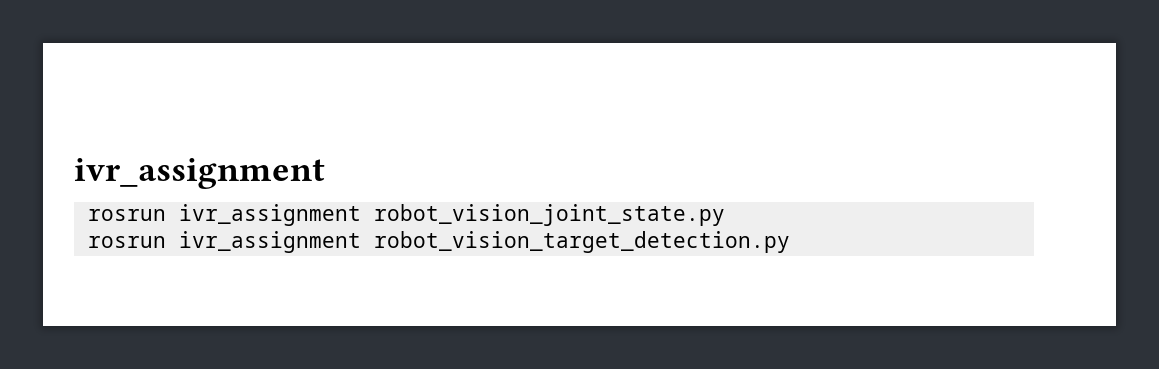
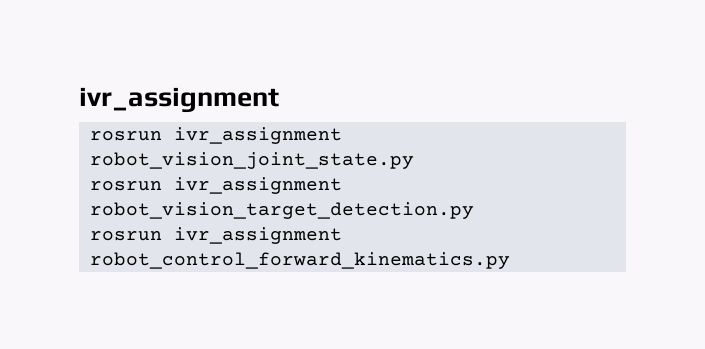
(790, 242) none -> [89,227,342,244] [89,252,510,269] // rosrun ivr_assignment robot_control_forward_kinematics.py

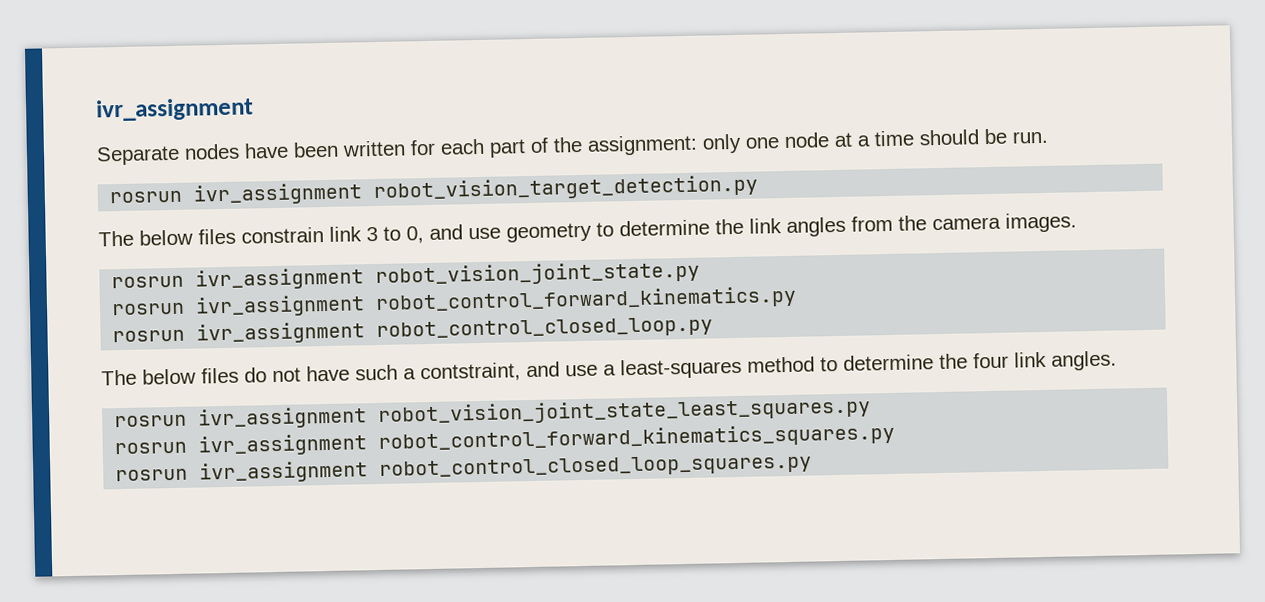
[79,87,279,113] ivr_assignment -> [95,97,254,122] [96,128,1048,166] [109,174,759,206] [98,212,1077,247] ivr_assignment // Separate nodes have been written for each part of the assignment: only one node at a time should be run. // rosrun ivr_assignment robot_vision_target_detection.py // The below files constrain link 3 to 0, and use geometry to determine the link angles from the camera images.
[89,202,474,219] [89,227,342,244] [89,252,510,269] robot_vision_target_detection.py // rosrun ivr_assignment robot_control_forward_kinematics.py -> [375,285,798,315] [112,316,714,345] [101,350,1117,386] [114,396,872,430] [114,422,896,457] [115,453,813,484] robot_control_forward_kinematics.py // rosrun ivr_assignment robot_control_closed_loop.py // The below files do not have such a contstraint, and use a least-squares method to determine the four link angles. // rosrun ivr_assignment robot_vision_joint_state_least_squares.py // rosrun ivr_assignment robot_control_forward_kinematics_squares.py // rosrun ivr_assignment robot_control_closed_loop_squares.py

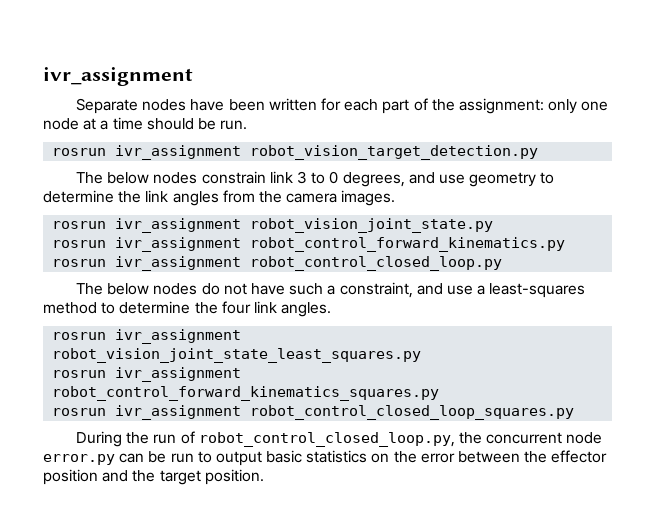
[198,228,236,245] files -> [153,172,198,184] nodes
[406,226,424,244] 0, -> [329,171,405,187] 0 degrees,
[201,367,239,384] files -> [153,283,198,295] nodes
[420,362,521,383] contstraint, -> [339,282,413,298] constraint,
(813, 466) none -> [76,431,603,447] [43,450,608,466] [43,469,264,485] // During the run of robot_control_closed_loop.py, the concurrent node error.py can be run to output basic statistics on the error between the effector position and the target position.

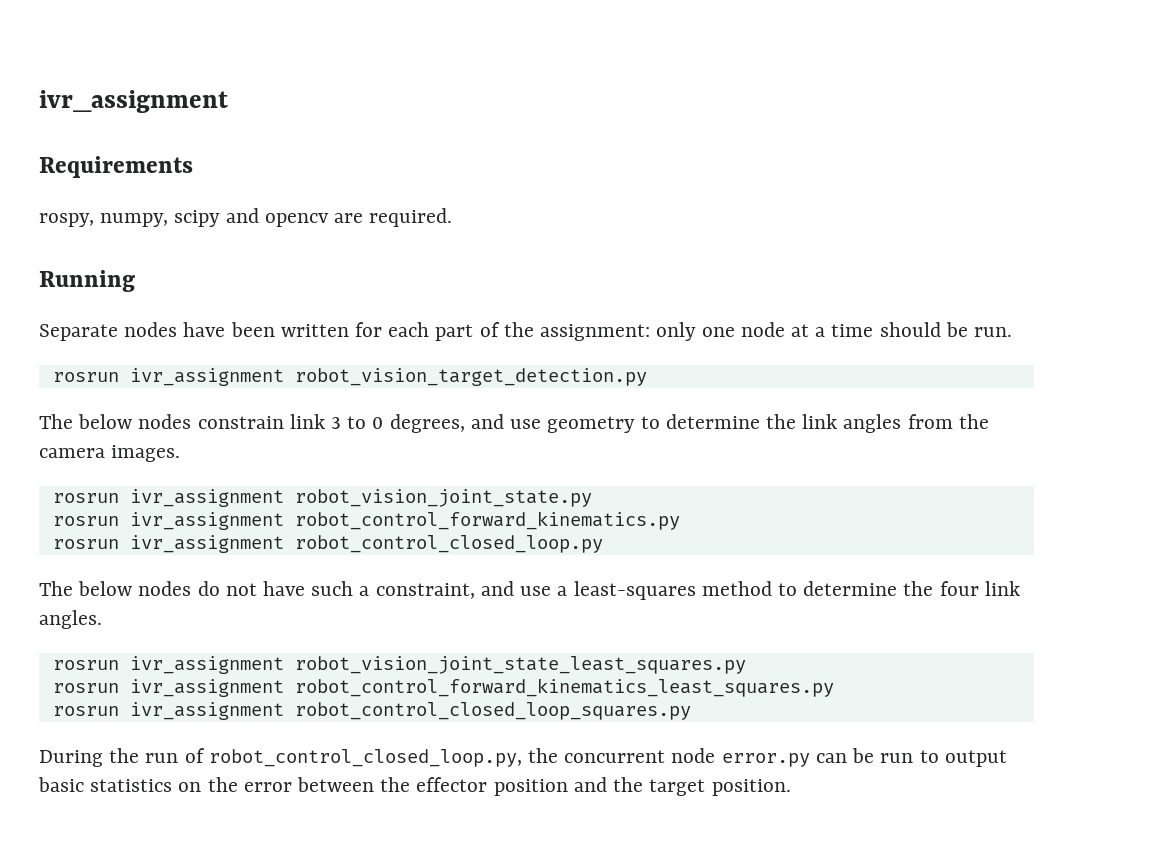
[43,67,193,86] ivr_assignment -> [39,90,228,113] [39,156,193,178] [39,208,453,227] [39,270,135,292] ivr_assignment // Requirements // rospy, numpy, scipy and opencv are required. // Running
[52,386,440,401] robot_control_forward_kinematics_squares.py -> [294,678,834,697] robot_control_forward_kinematics_least_squares.py

